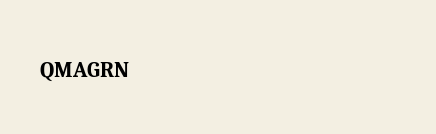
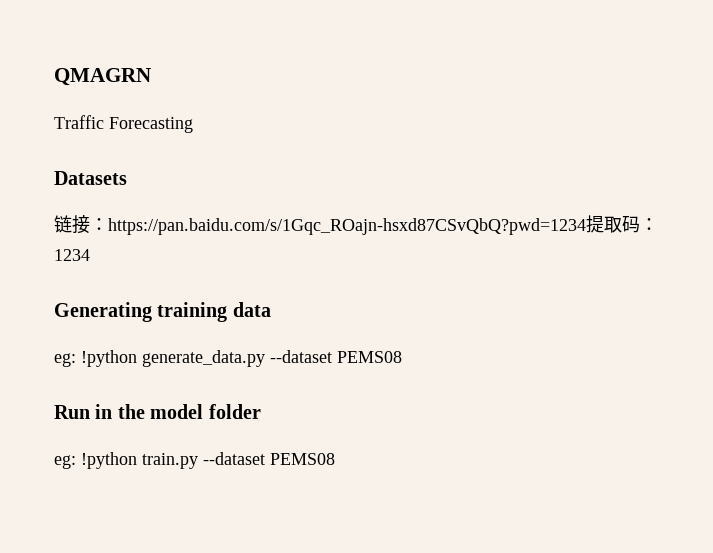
(129, 72) none -> [54,115,193,133] [54,171,127,185] [54,215,658,235] [54,249,90,261] [54,302,271,322] [54,350,402,367] [54,404,261,419] [54,452,335,469] // Traffic Forecasting // Datasets // 链接：https://pan.baidu.com/s/1Gqc_ROajn-hsxd87CSvQbQ?pwd=1234提取码：1234 // Generating training data // eg: !python generate_data.py --dataset PEMS08 // Run in the model folder // eg: !python train.py --dataset PEMS08

